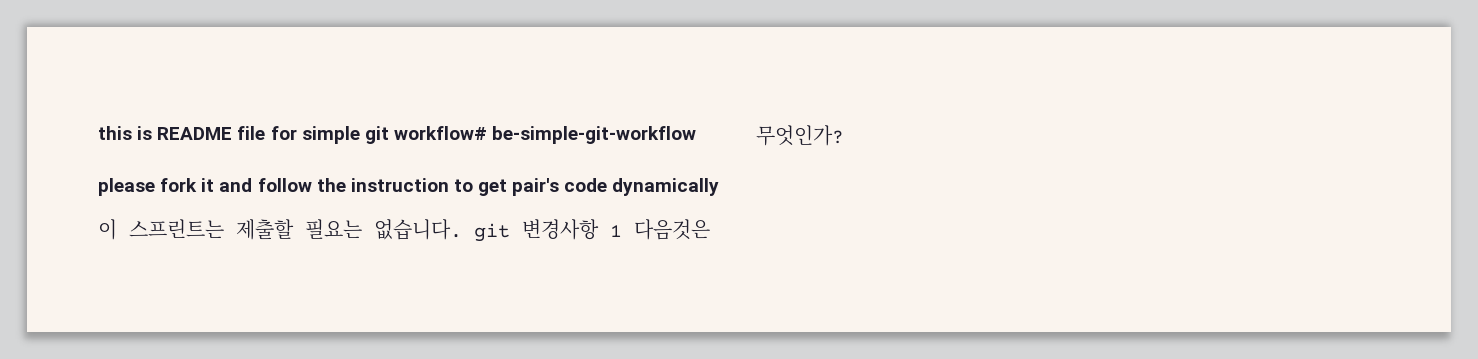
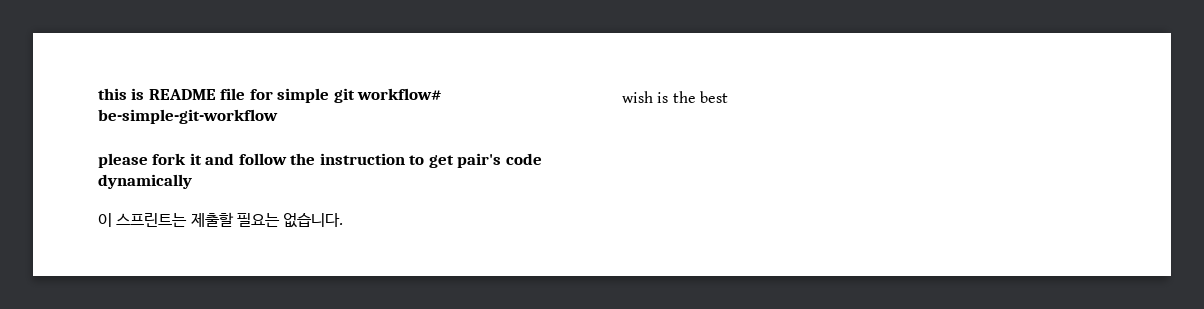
[474,219,710,242] [756,125,844,146] git 변경사항 1 다음것은 무엇인가? -> [622,91,728,103] // wish is the best

